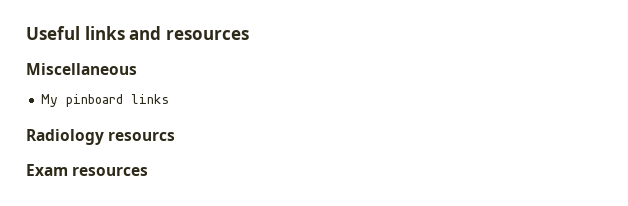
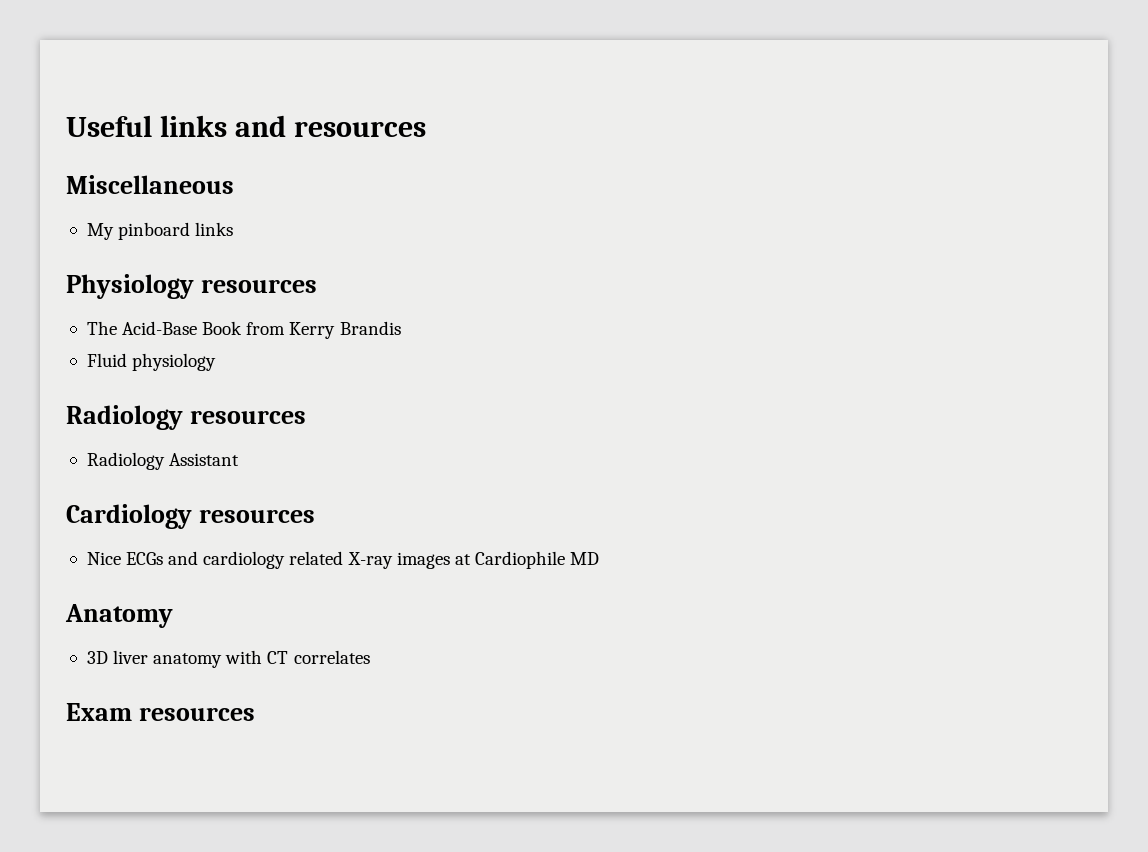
[26,129,176,145] Radiology resourcs -> [66,274,317,299] [86,321,401,339] [86,353,217,371] [66,405,306,430] [86,452,240,470] [66,504,315,529] [86,551,600,569] [65,604,173,628] [86,650,370,668] Physiology resources // The Acid-Base Book from Kerry Brandis // Fluid physiology // Radiology resources // Radiology Assistant // Cardiology resources // Nice ECGs and cardiology related X-ray images at Cardiophile MD // Anatomy // 3D liver anatomy with CT correlates

